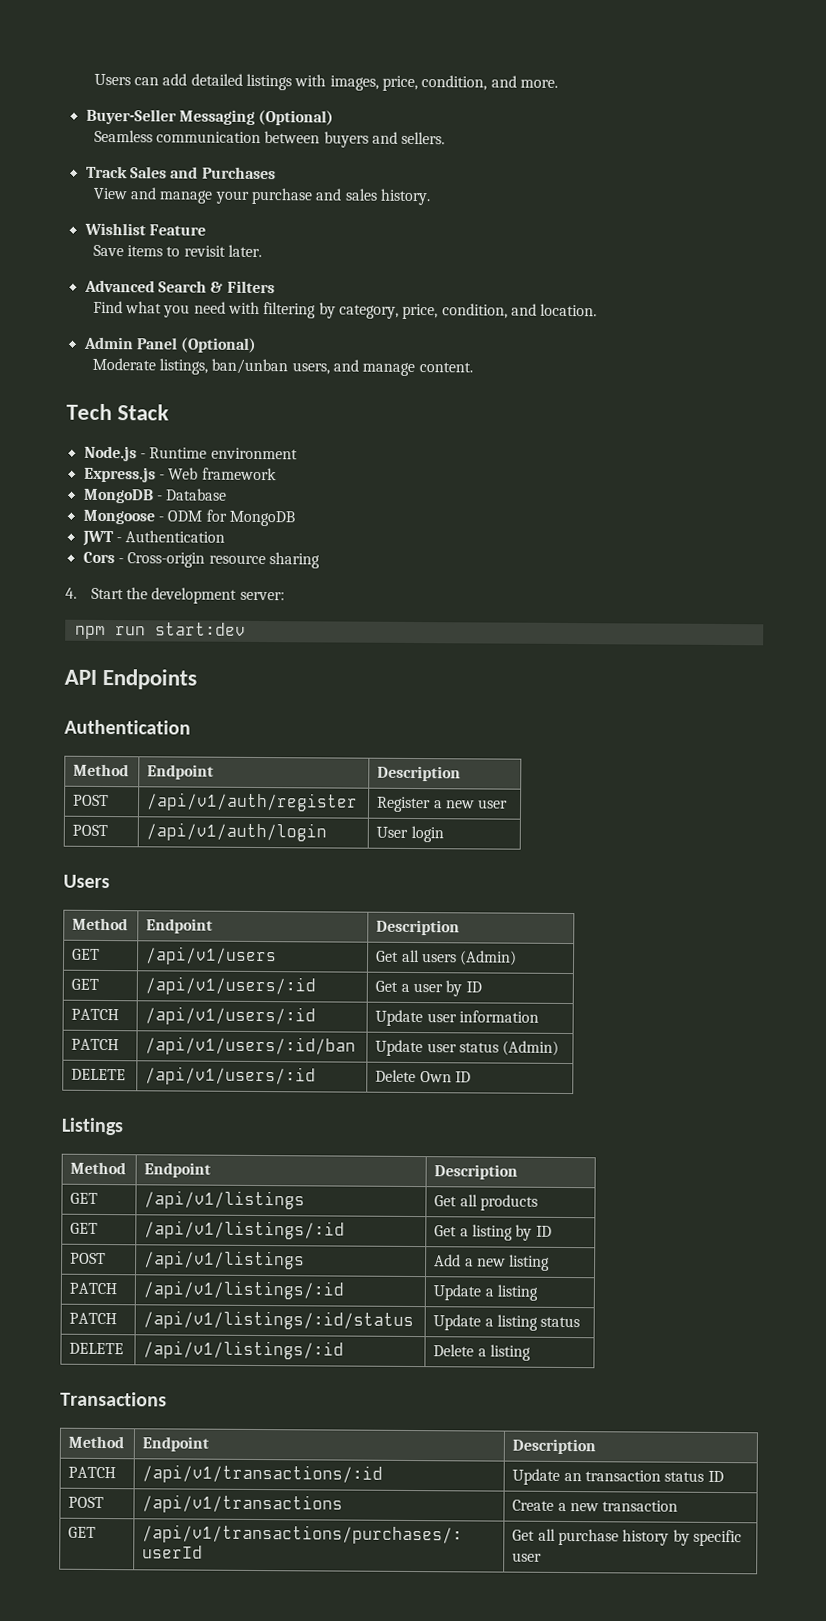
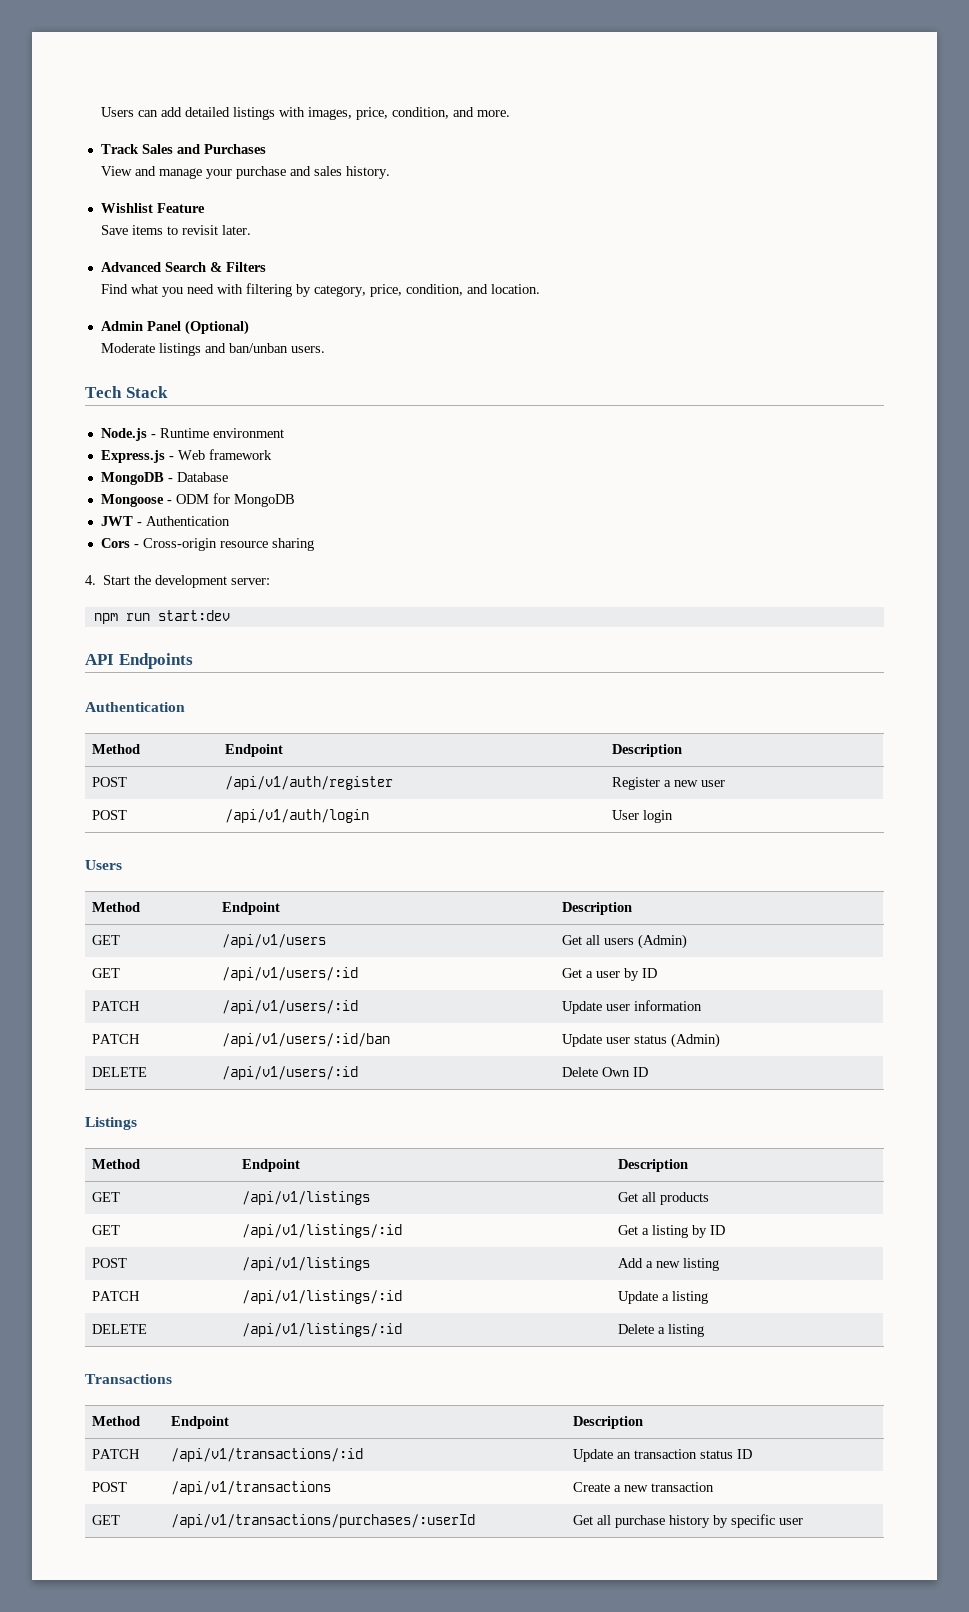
[85,108,335,126] [93,129,446,148] // Buyer-Seller Messaging (Optional) // Seamless communication between buyers and sellers. -> (511, 113) none
[158,358,473,377] listings, ban/unban users, and manage content. -> [159,343,326,356] listings and ban/unban users.
[69,1312,118,1325] [143,1310,415,1331] [433,1314,581,1331] // PATCH | /api/v1/listings/:id/status | Update a listing status -> (709, 1297) none

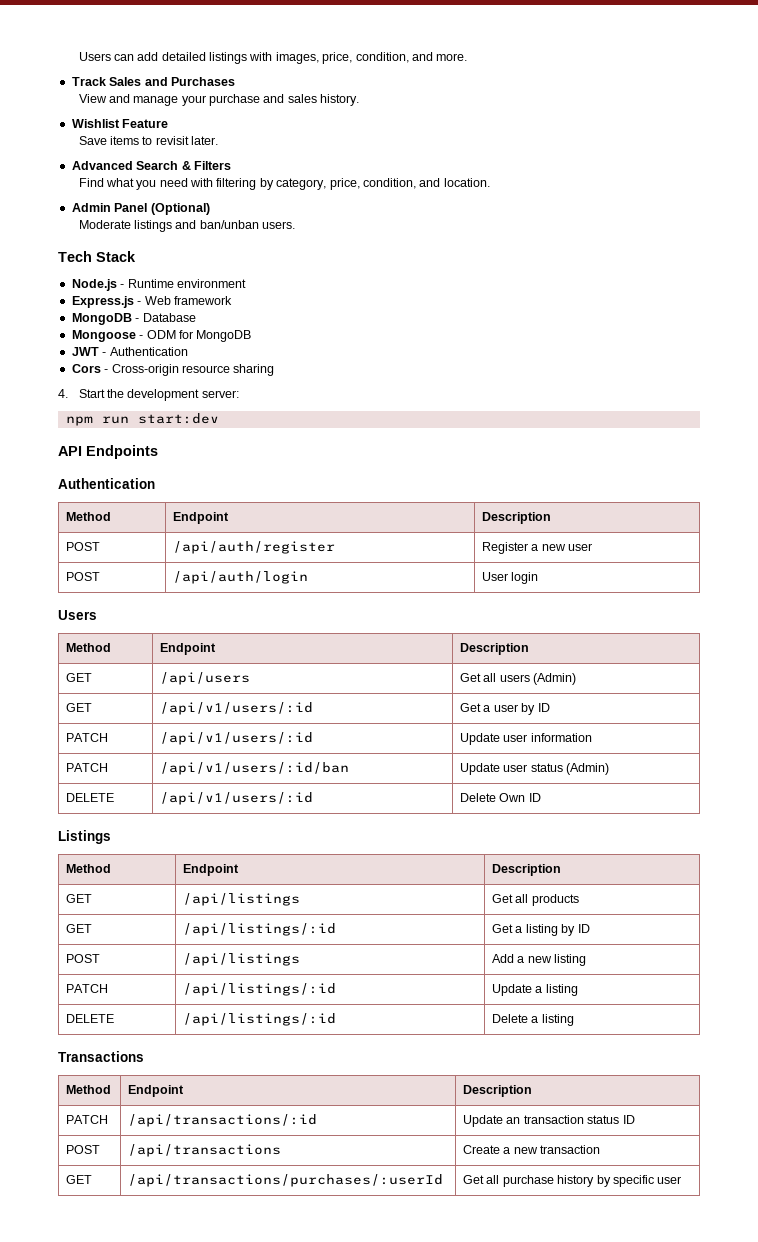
[225,776,394,790] /api/v1/auth/register -> [173,541,336,554] /api/auth/register
[225,809,370,823] /api/v1/auth/login -> [173,571,309,584] /api/auth/login
[222,934,327,948] /api/v1/users -> [160,672,251,685] /api/users
[242,1191,371,1205] /api/v1/listings -> [183,893,301,906] /api/listings
[242,1224,403,1238] /api/v1/listings/:id -> [183,923,337,936] /api/listings/:id
[242,1257,371,1271] /api/v1/listings -> [183,953,301,966] /api/listings
[242,1290,403,1304] /api/v1/listings/:id -> [183,983,337,996] /api/listings/:id
[242,1323,403,1337] /api/v1/listings/:id -> [183,1013,337,1026] /api/listings/:id
[171,1448,364,1462] /api/v1/transactions/:id -> [128,1114,318,1127] /api/transactions/:id
[171,1481,332,1495] /api/v1/transactions -> [128,1144,282,1157] /api/transactions
[171,1514,476,1528] /api/v1/transactions/purchases/:userId -> [128,1174,444,1187] /api/transactions/purchases/:userId

